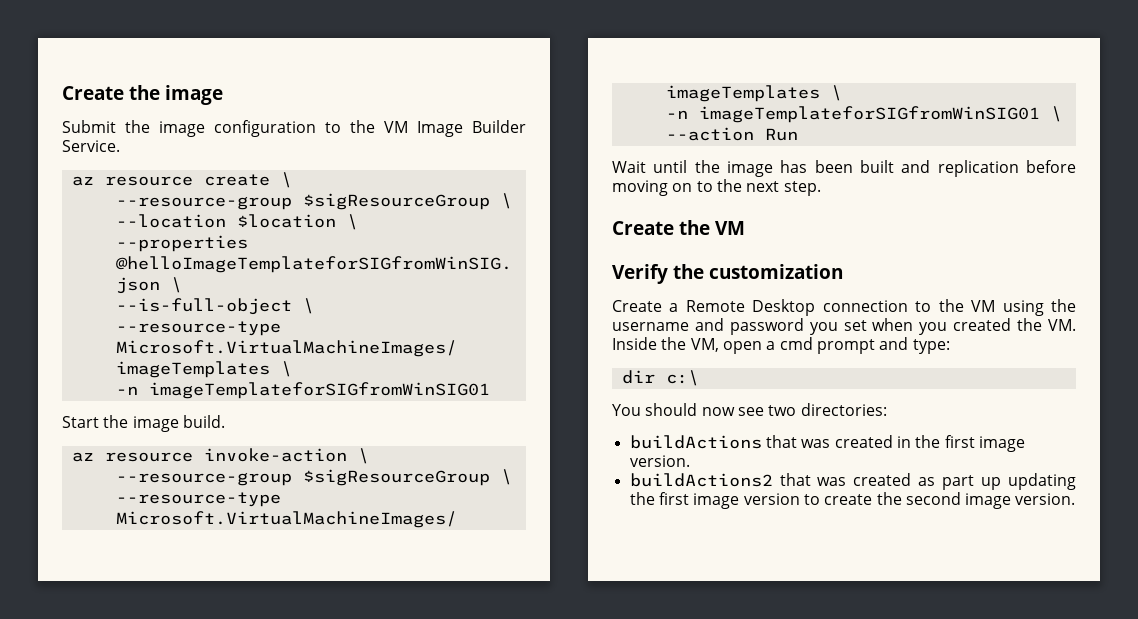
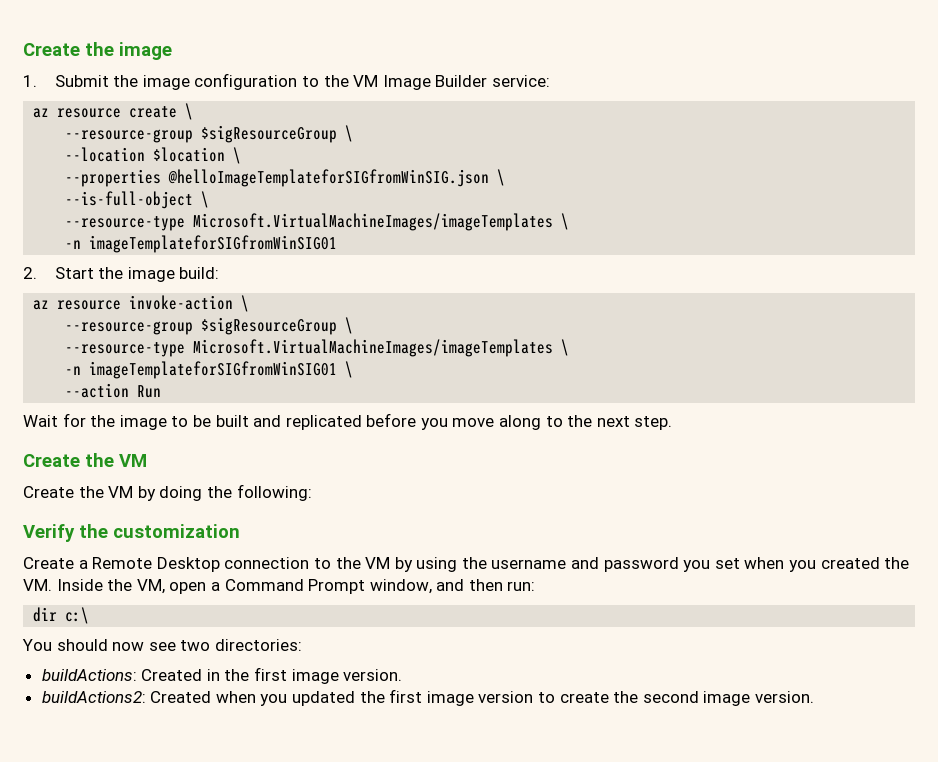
(223, 95) none -> [23,75,37,87] 1.
[62,140,120,152] Service. -> [491,75,550,87] service:
(490, 390) none -> [23,267,37,279] 2.
[182,415,225,428] build. -> [179,267,220,279] build:
[653,160,1076,177] [612,180,693,196] until the image has been built and replication before moving on -> [62,413,542,430] for the image to be built and replicated before you move along
(745, 228) none -> [23,484,312,501] // Create the VM by doing the following:
(996, 306) none -> [394,557,413,572] by
[779,337,950,354] cmd prompt and type: -> [224,579,536,594] Command Prompt window, and then run:
[629,435,893,449] buildActions that was created -> [41,669,203,681] buildActions: Created
[629,473,1076,490] buildActions2 that was created as part up updating -> [41,691,356,706] buildActions2: Created when you updated

